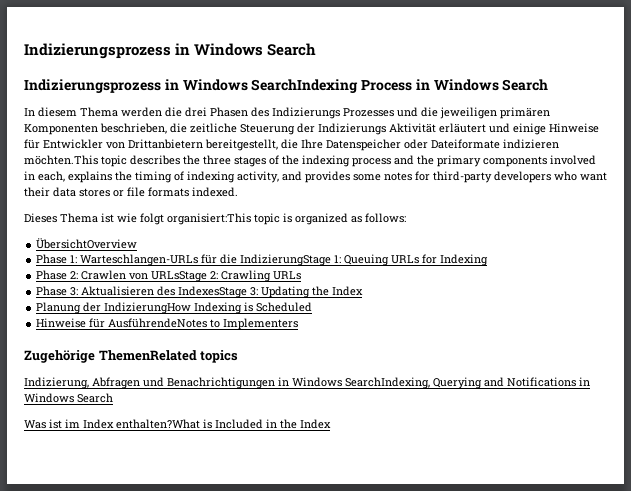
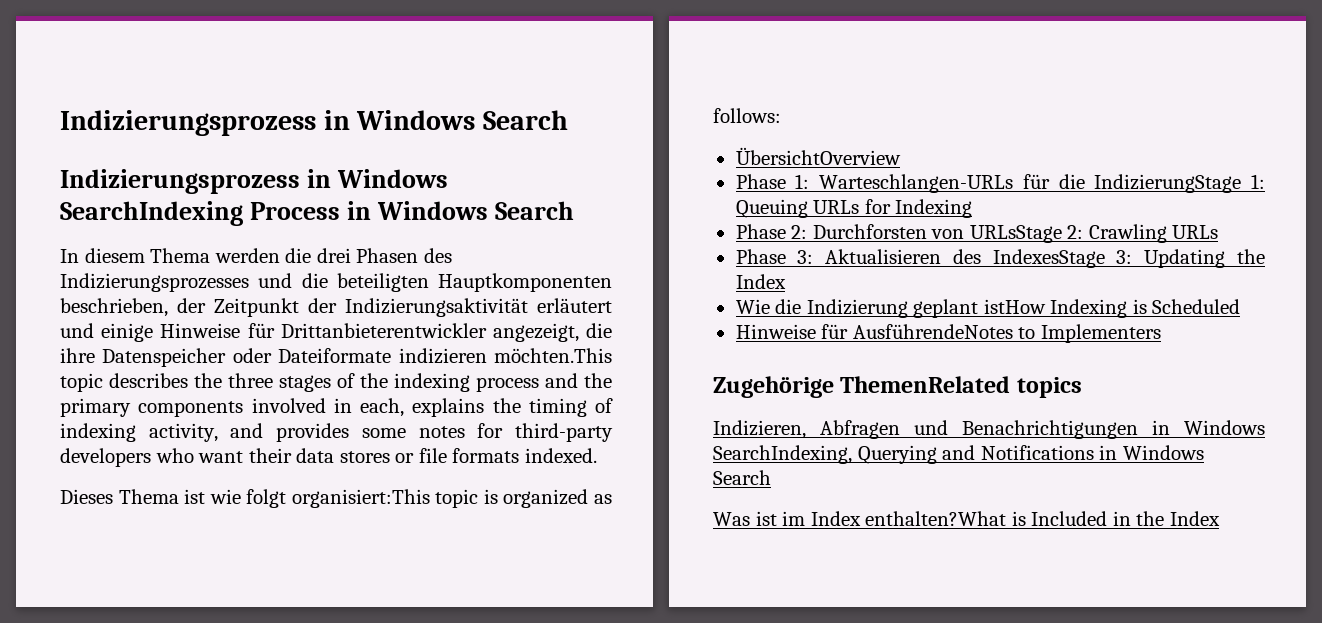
[272,107,550,119] [24,123,436,135] Indizierungs Prozesses und die jeweiligen primären Komponenten beschrieben, die zeitliche Steuerung der Indizierungs Aktivität -> [60,273,612,292] [60,298,528,317] Indizierungsprozesses und die beteiligten Hauptkomponenten beschrieben, der Zeitpunkt der Indizierungsaktivität
[43,139,323,151] Entwickler von Drittanbietern bereitgestellt, die Ihre -> [280,323,612,342] [60,348,95,363] Drittanbieterentwickler angezeigt, die ihre
[81,270,127,280] Crawlen -> [812,224,927,239] Durchforsten
[36,302,192,314] Planung der IndizierungHow -> [735,299,1046,318] Wie die Indizierung geplant istHow
[24,377,89,389] Indizierung, -> [713,420,806,439] Indizieren,

